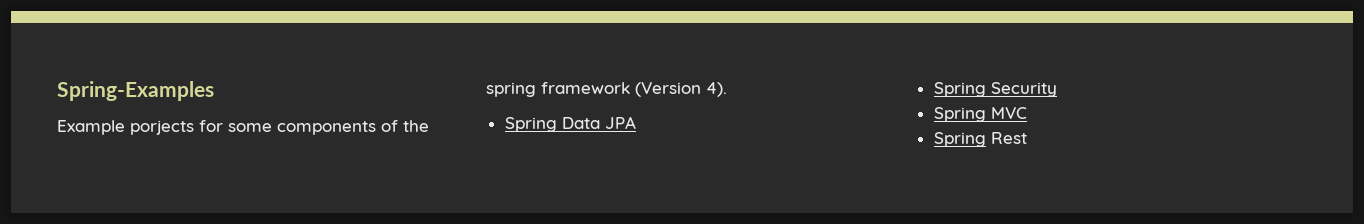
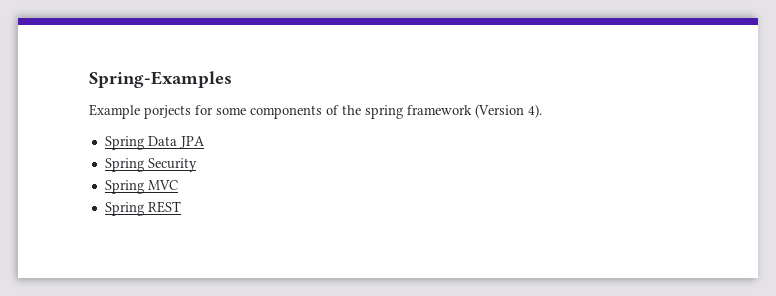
[990,132,1027,144] Rest -> [147,201,181,213] REST

